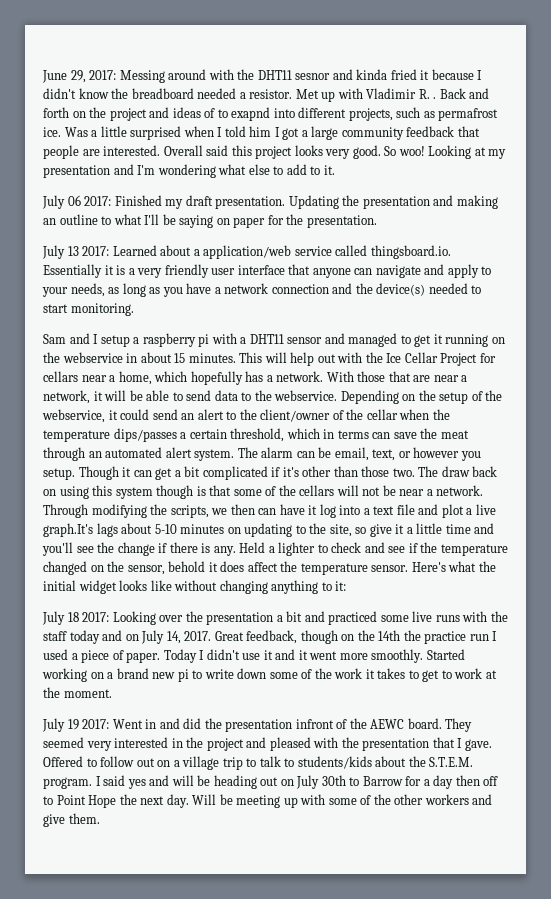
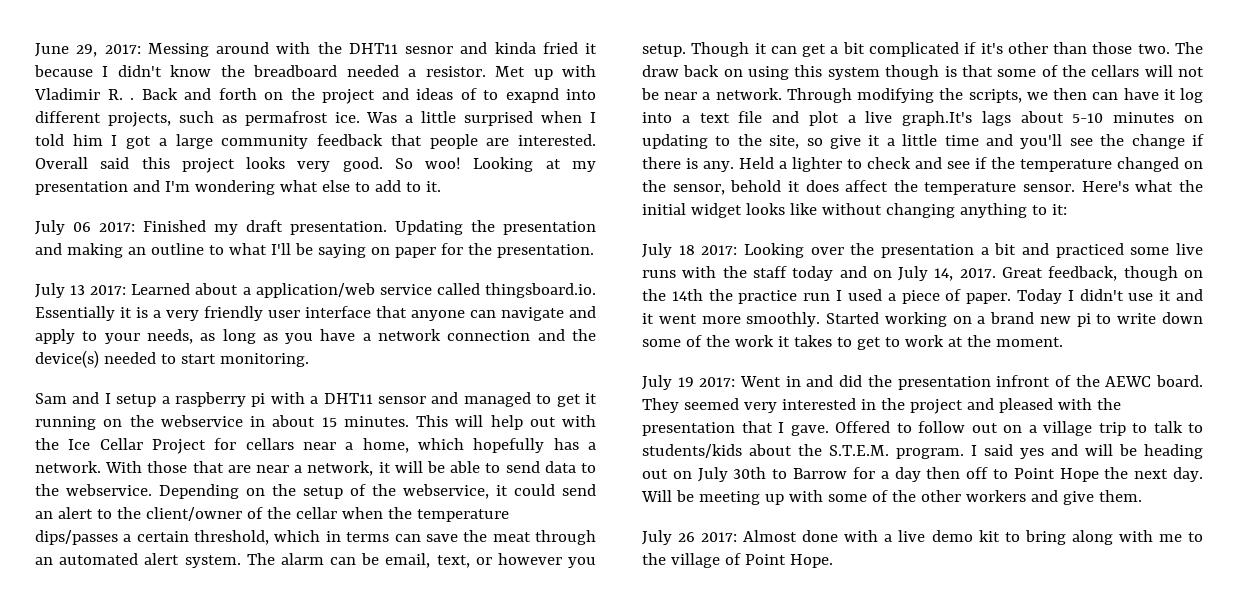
(100, 818) none -> [642,530,1203,545] [642,553,833,568] // July 26 2017: Almost done with a live demo kit to bring along with me to the village of Point Hope.

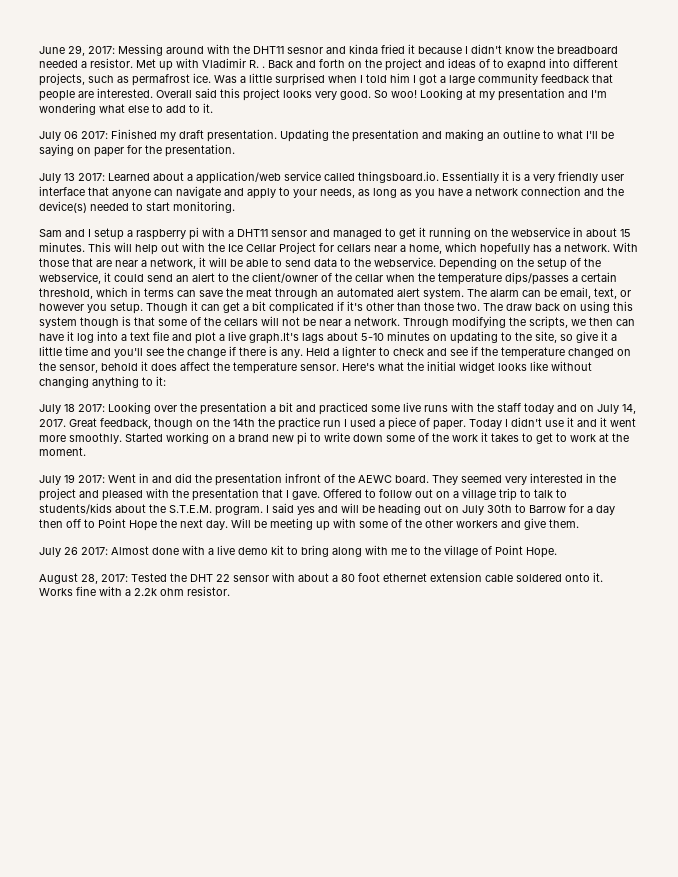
(833, 561) none -> [39,572,603,584] [39,586,230,596] // August 28, 2017: Tested the DHT 22 sensor with about a 80 foot ethernet extension cable soldered onto it. Works fine with a 2.2k ohm resistor.

